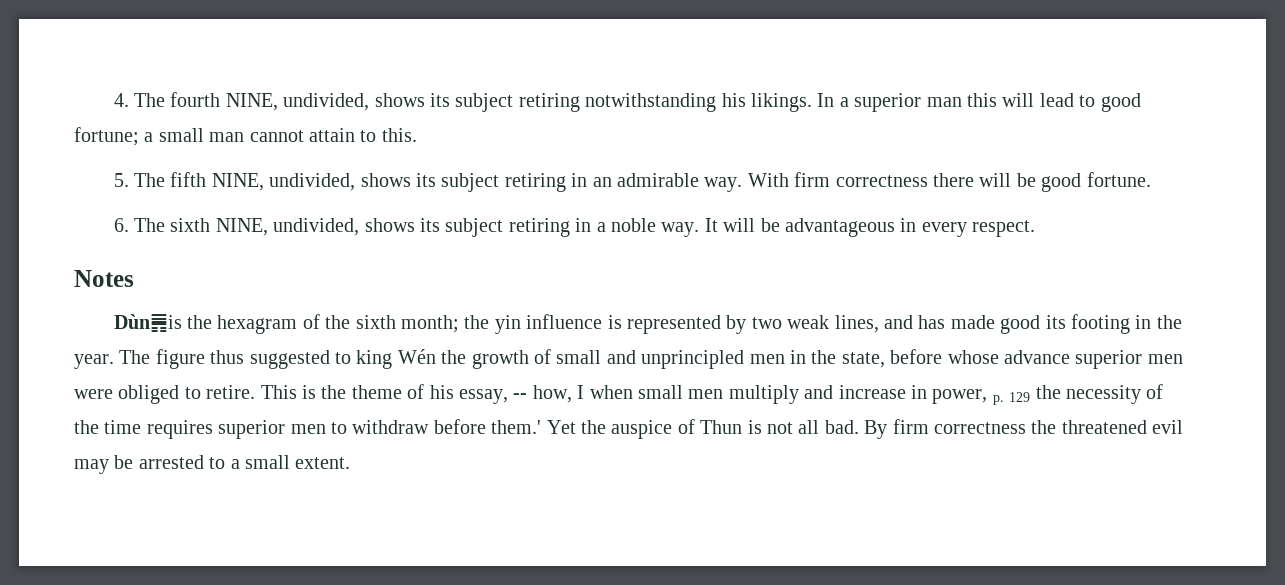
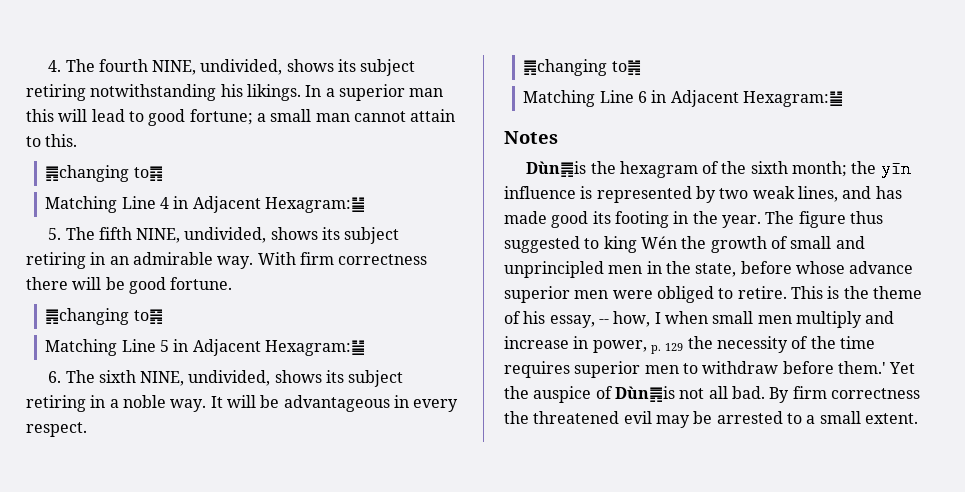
(417, 135) none -> [45,165,163,182] [45,196,365,213] // ䷠changing to䷴ // Matching Line 4 in Adjacent Hexagram:䷡
(1151, 179) none -> [45,308,163,325] [45,339,365,356] // ䷠changing to䷷ // Matching Line 5 in Adjacent Hexagram:䷡
(1036, 228) none -> [523,59,641,76] [523,90,843,107] // ䷠changing to䷞ // Matching Line 6 in Adjacent Hexagram:䷡
[494,315,521,334] yin -> [880,160,911,178] yīn
[700,420,743,434] Thun -> [614,386,663,402] Dùn䷠

